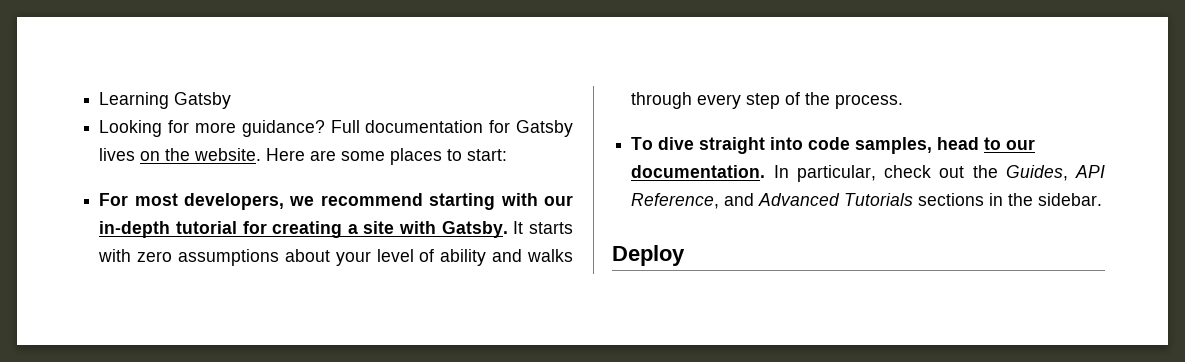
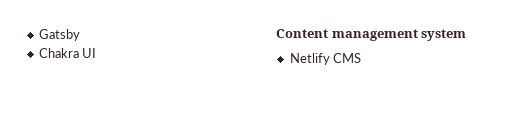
[99,92,170,109] Learning -> (38, 35) none
[99,120,573,137] [99,148,508,165] [99,193,573,210] [99,221,574,238] [98,249,573,266] [631,92,904,109] [631,137,1036,154] [631,165,1105,182] [631,193,1103,209] [612,245,685,266] Looking for more guidance? Full documentation for Gatsby lives on the website. Here are some places to start: // For most developers, we recommend starting with our in-depth tutorial for creating a site with Gatsby. It starts with zero assumptions about your level of ability and walks through every step of the process. // To dive straight into code samples, head to our documentation. In particular, check out the Guides, API Reference, and Advanced Tutorials sections in the sidebar. // Deploy -> [38,48,97,58] [276,29,467,41] [289,53,362,65] Chakra UI // Content management system // Netlify CMS

